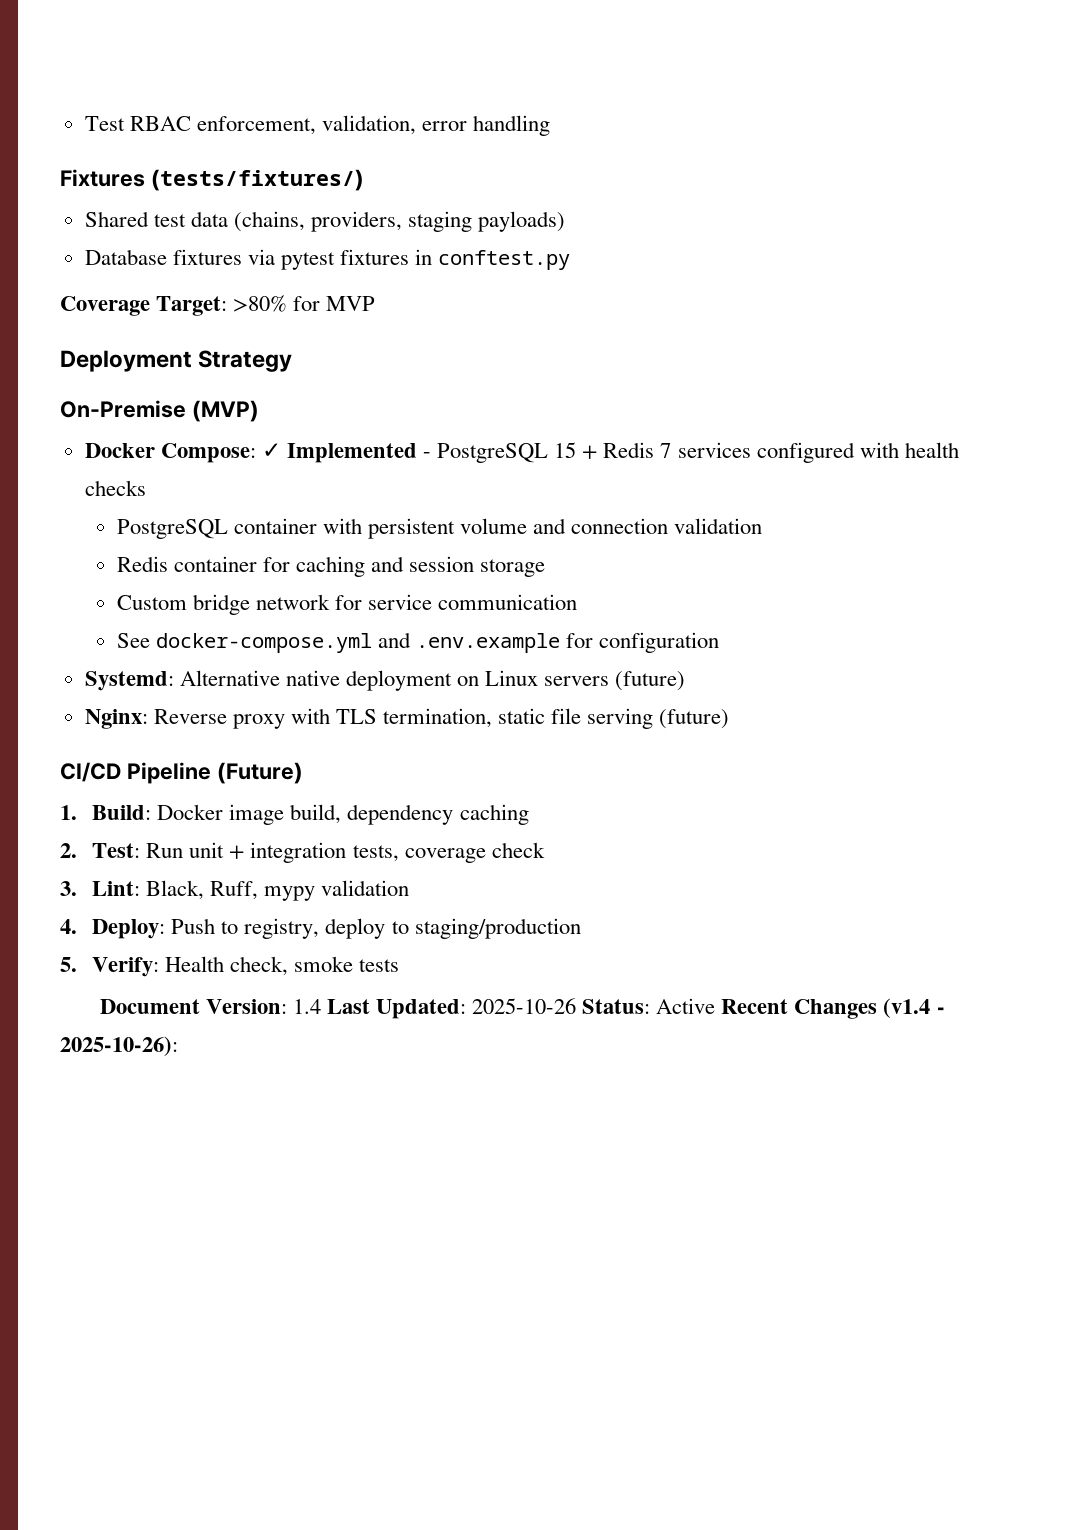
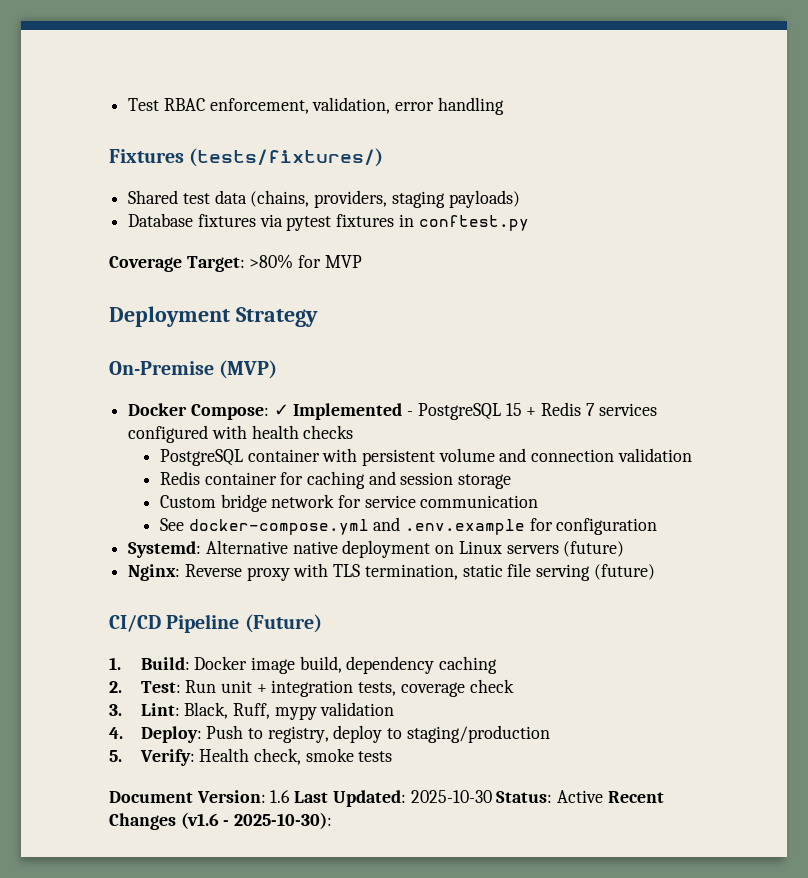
[292,999,321,1014] 1.4 -> [270,790,291,803] 1.6
[472,998,577,1014] 2025-10-26 -> [410,790,492,803] 2025-10-30
[883,998,945,1018] [60,1036,178,1056] (v1.4 - 2025-10-26): -> [180,812,333,829] (v1.6 - 2025-10-30):

